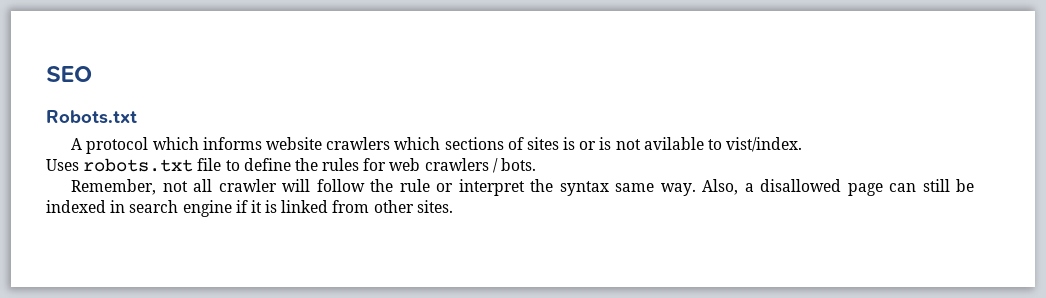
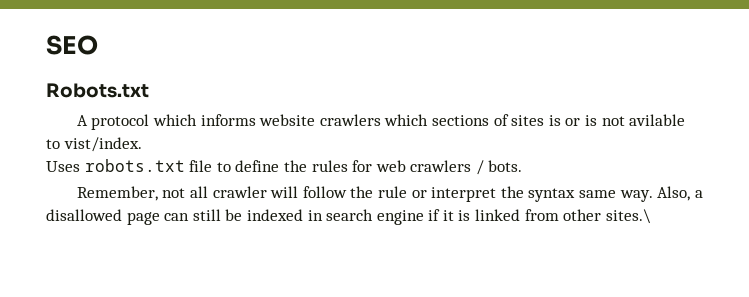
[416,200,453,213] sites. -> [605,209,651,224] sites.\

